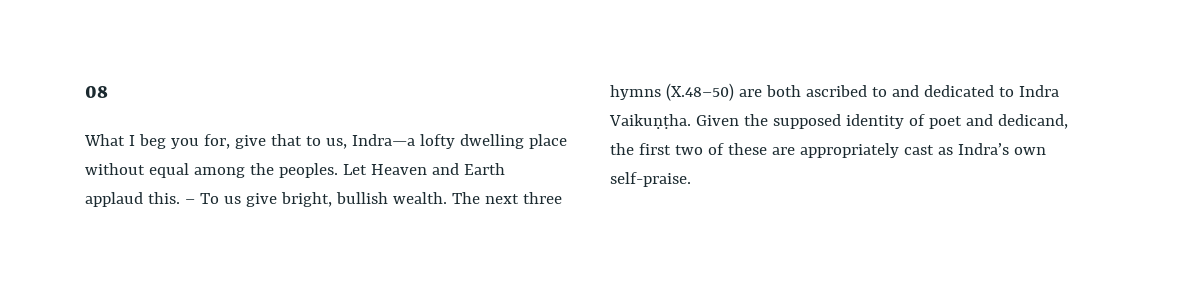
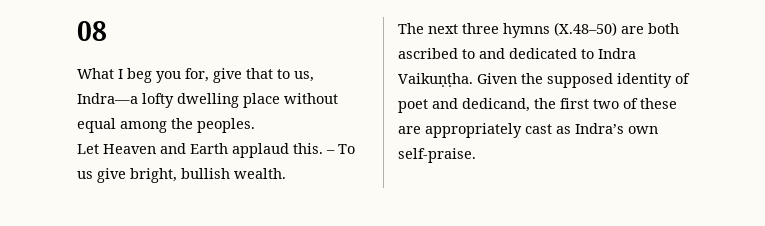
(338, 170) none -> (255, 125) //
(447, 198) none -> (286, 173) //

